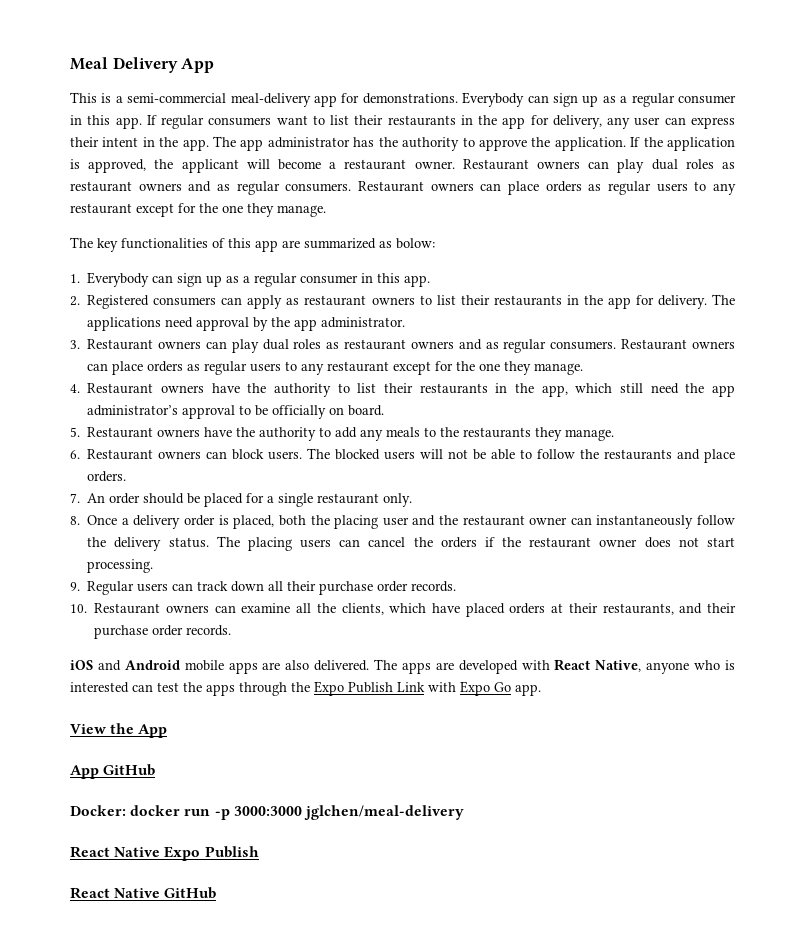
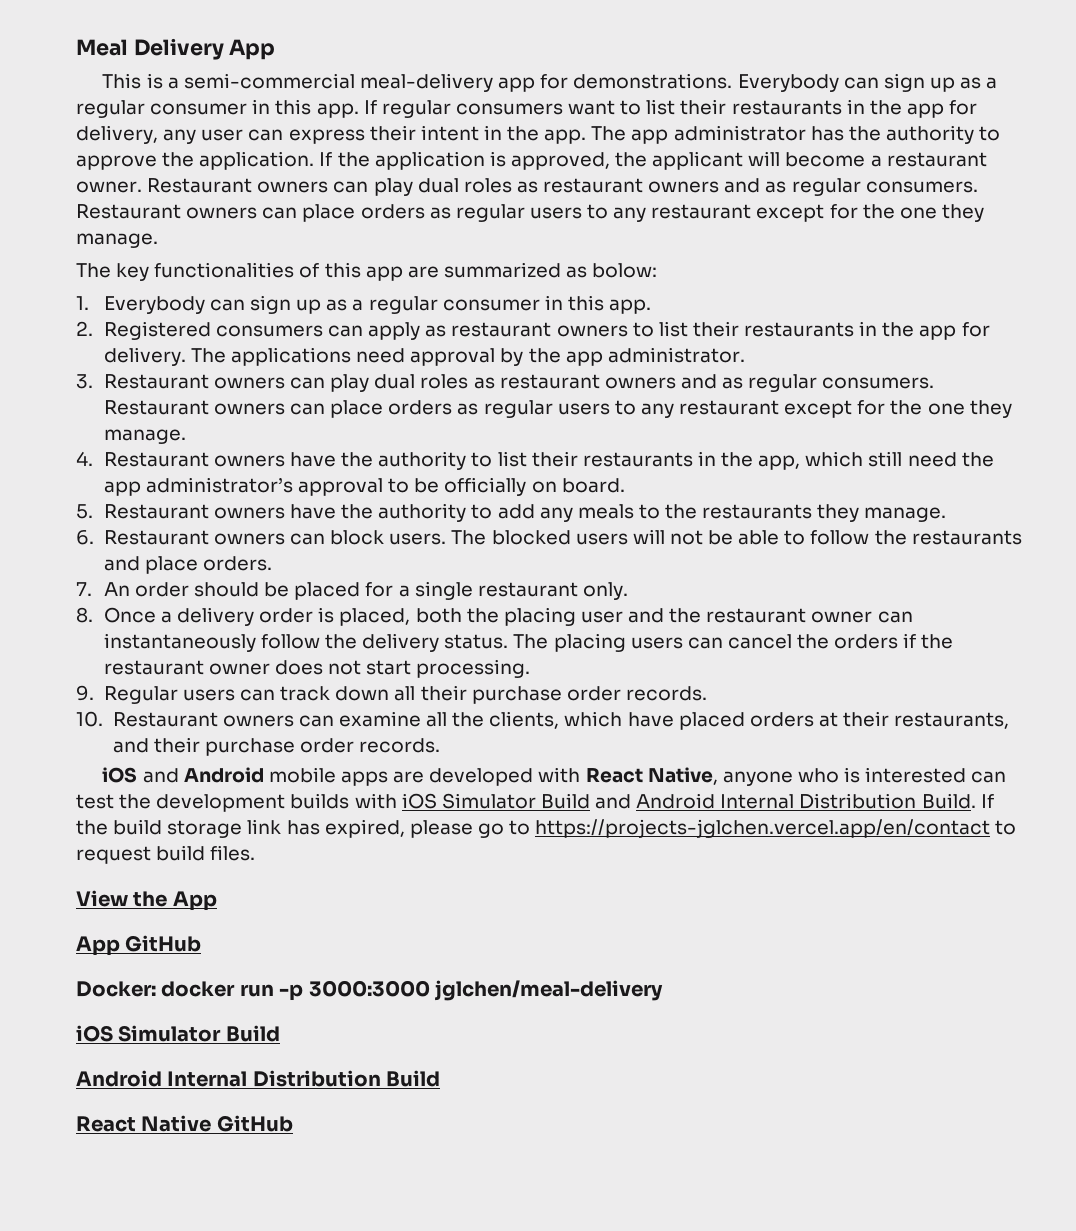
[285,659,454,674] also delivered. The apps are -> (425, 777) none
[206,681,541,696] apps through the Expo Publish Link with Expo Go app. -> [156,793,994,812] [76,819,1017,838] [76,845,256,864] development builds with iOS Simulator Build and Android Internal Distribution Build. If the build storage link has expired, please go to https://projects-jglchen.vercel.app/en/contact to request build files.
[70,846,259,861] React Native Expo Publish -> [76,1025,280,1042] [76,1070,441,1087] iOS Simulator Build // Android Internal Distribution Build

